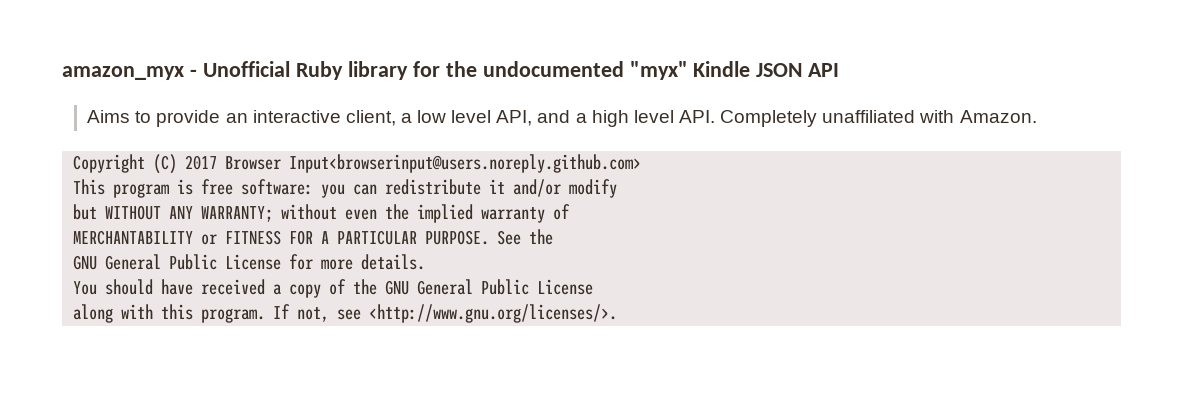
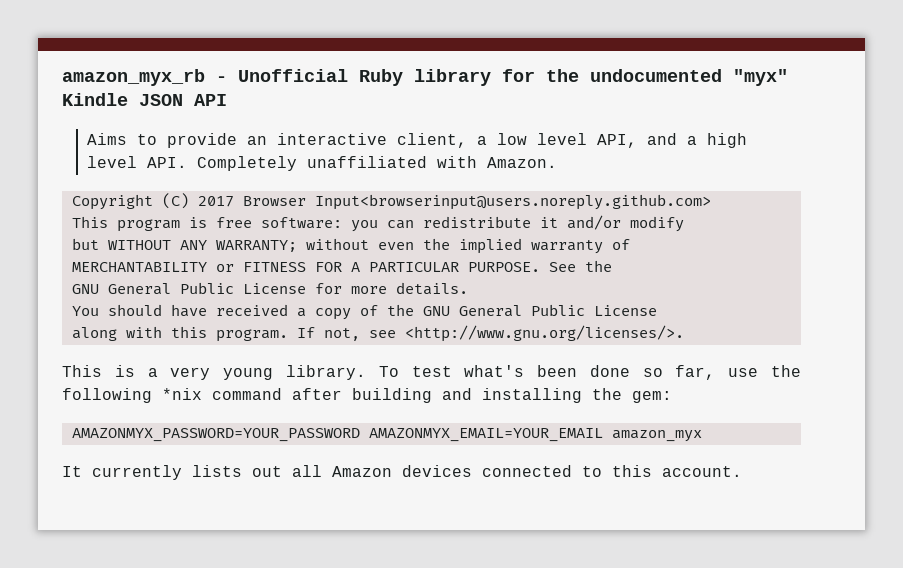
[62,66,184,80] amazon_myx -> [62,69,205,86] amazon_myx_rb
(618, 313) none -> [62,365,802,380] [62,388,672,403] [71,428,702,442] [62,465,742,480] // This is a very young library. To test what's been done so far, use the following *nix command after building and installing the gem: // AMAZONMYX_PASSWORD=YOUR_PASSWORD AMAZONMYX_EMAIL=YOUR_EMAIL amazon_myx // It currently lists out all Amazon devices connected to this account.

